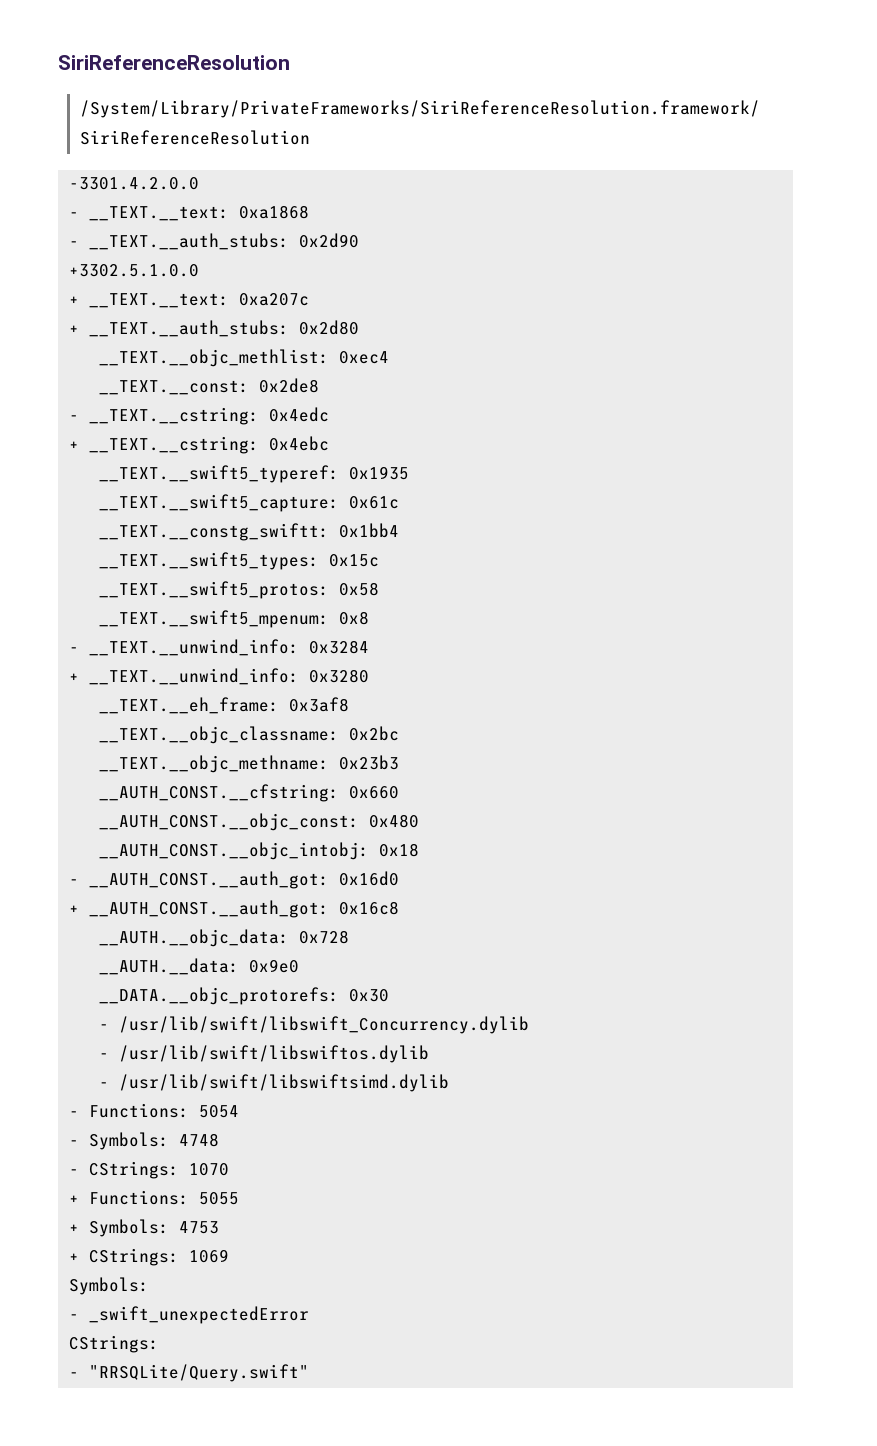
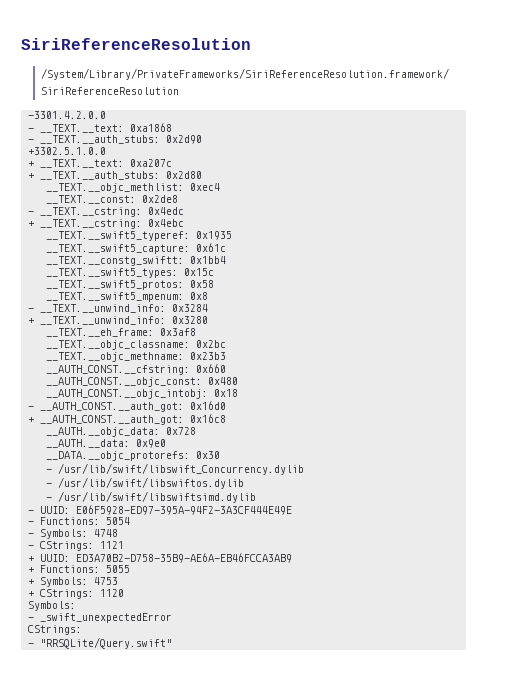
(449, 1083) none -> [28,505,293,515] // - UUID: E06F5928-ED97-395A-94F2-3A3CF444E49E
[188,1163,229,1176] 1070 -> [100,541,125,549] [28,553,293,563] 1121 // + UUID: ED3A70B2-D758-35B9-AE6A-EB46FCCA3AB9
[188,1249,229,1263] 1069 -> [100,589,125,597] 1120

